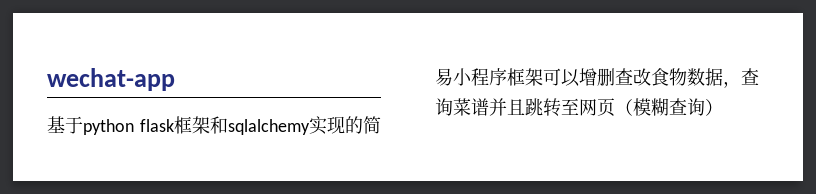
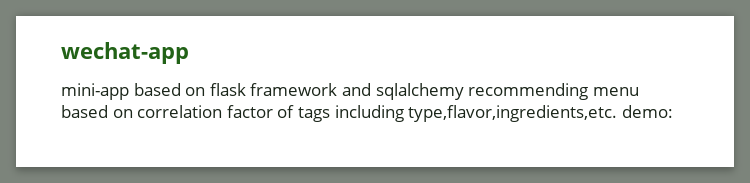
[47,116,381,135] [435,68,759,88] [435,98,723,117] 基于python flask框架和sqlalchemy实现的简易小程序框架可以增删查改食物数据，查询菜谱并且跳转至网页（模糊查询） -> [61,83,639,100] [61,105,673,122] mini-app based on flask framework and sqlalchemy recommending menu based on correlation factor of tags including type,flavor,ingredients,etc. demo:

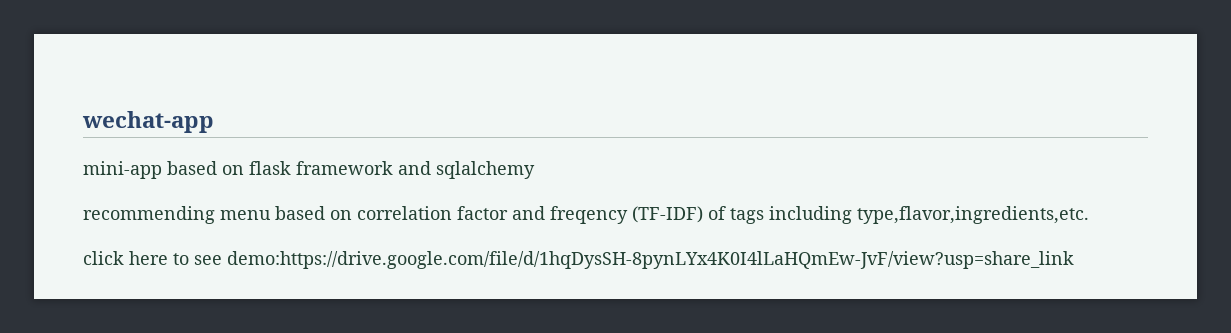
(464, 91) none -> (535, 170) //
(273, 111) none -> [512,206,703,224] and freqency (TF-IDF)
[621,105,673,118] demo: -> [83,251,1074,269] // click here to see demo:https://drive.google.com/file/d/1hqDysSH-8pynLYx4K0I4lLaHQmEw-JvF/view?usp=share_link

